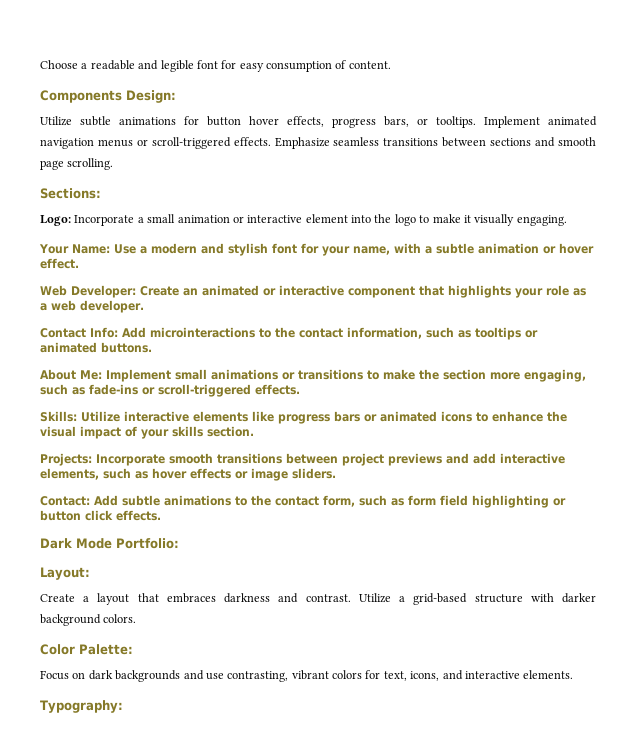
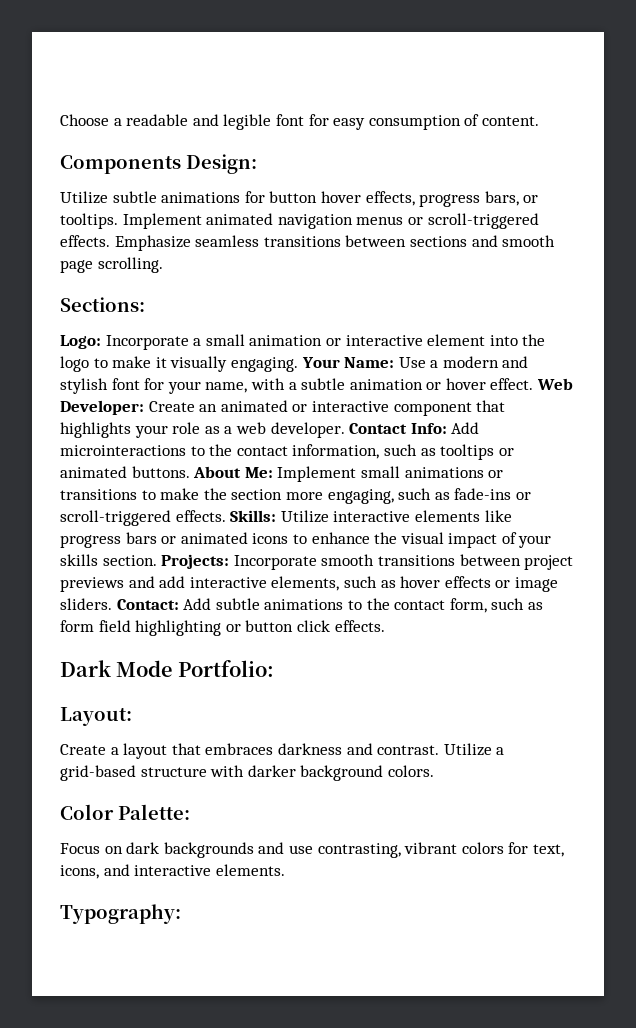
(567, 220) // -> (298, 364) none
(79, 263) // -> (534, 384) none
(144, 306) // -> (345, 430) none
(152, 347) // -> (190, 472) none
(300, 389) // -> (226, 516) none
(254, 431) // -> (157, 560) none
(336, 473) // -> (112, 604) none

